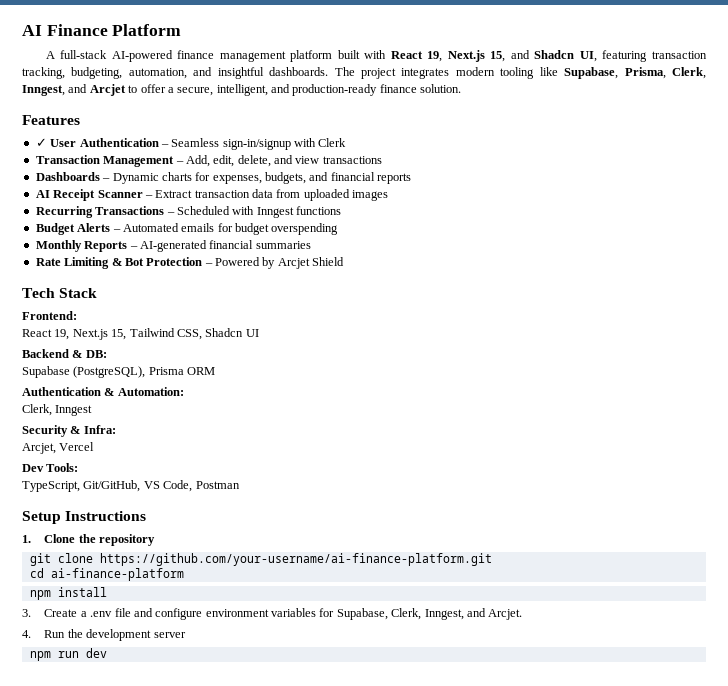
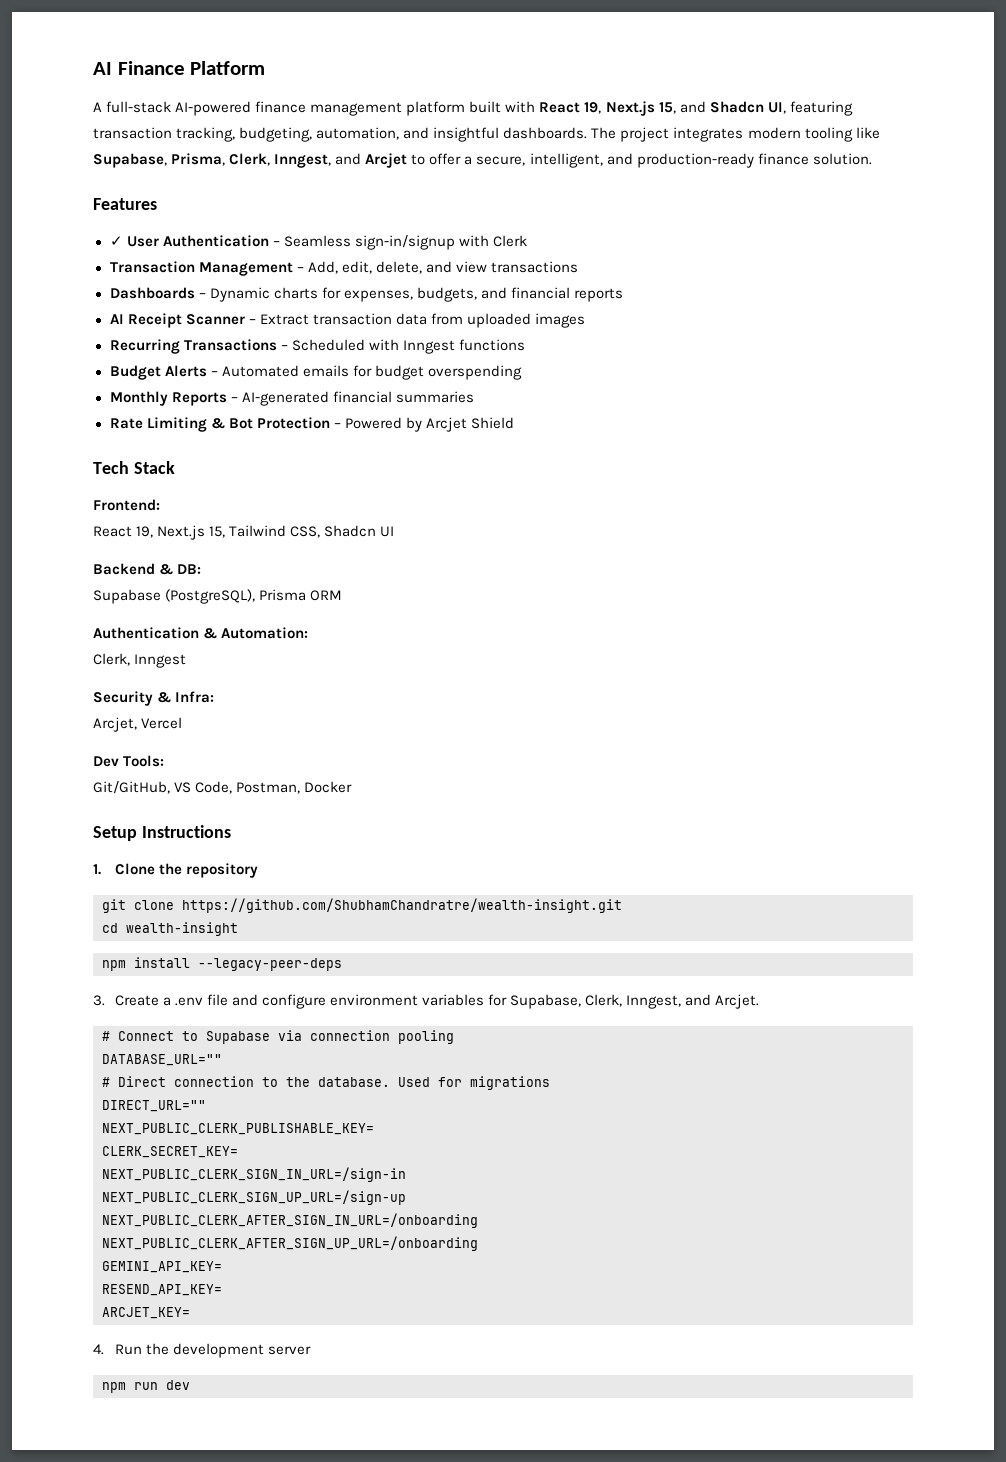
[22,481,80,492] TypeScript, -> (165, 761) none
[195,481,240,489] Postman -> [236,781,353,794] Postman, Docker
[99,553,492,566] https://github.com/your-username/ai-finance-platform.git -> [182,898,622,913] https://github.com/ShubhamChandratre/wealth-insight.git
[50,568,184,581] ai-finance-platform -> [126,922,238,936] wealth-insight
(107, 592) none -> [198,958,342,971] --legacy-peer-deps
(523, 614) none -> [102,1030,454,1044] [102,1054,222,1066] [102,1076,550,1090] [102,1100,206,1112] [102,1123,374,1135] [102,1146,238,1158] [102,1167,406,1182] [102,1190,406,1205] [102,1213,478,1228] [102,1236,478,1251] [102,1261,222,1273] [102,1284,222,1296] [102,1307,190,1319] // # Connect to Supabase via connection pooling // DATABASE_URL="" // # Direct connection to the database. Used for migrations // DIRECT_URL="" // NEXT_PUBLIC_CLERK_PUBLISHABLE_KEY= // CLERK_SECRET_KEY= // NEXT_PUBLIC_CLERK_SIGN_IN_URL=/sign-in // NEXT_PUBLIC_CLERK_SIGN_UP_URL=/sign-up // NEXT_PUBLIC_CLERK_AFTER_SIGN_IN_URL=/onboarding // NEXT_PUBLIC_CLERK_AFTER_SIGN_UP_URL=/onboarding // GEMINI_API_KEY= // RESEND_API_KEY= // ARCJET_KEY=

